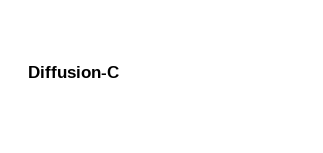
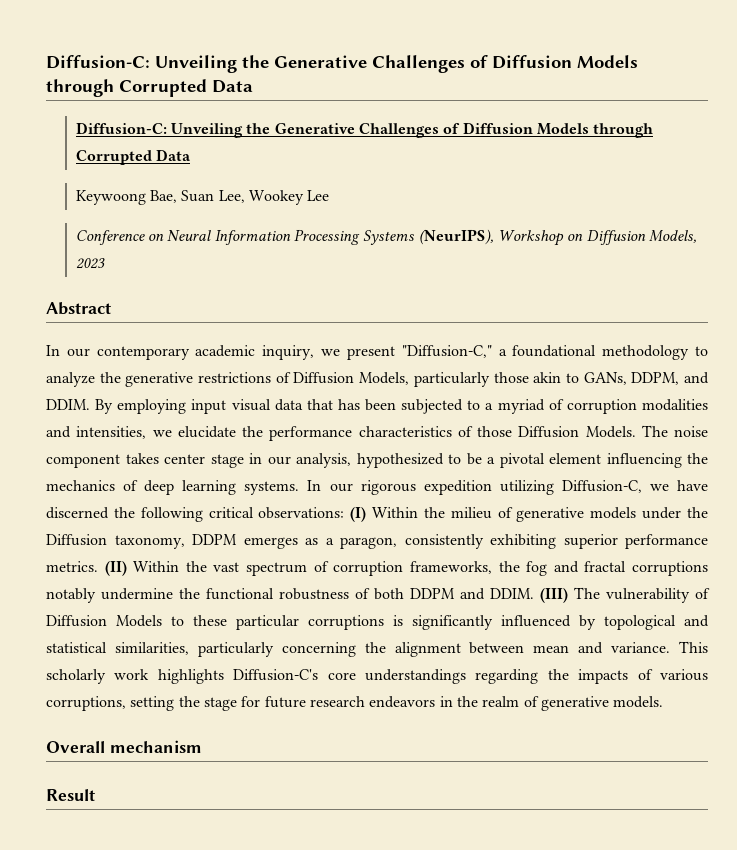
[28,66,119,78] Diffusion-C -> [46,55,638,73] [46,79,253,97] [75,122,654,138] [75,149,192,165] [75,190,330,205] [75,229,697,246] [75,258,105,269] [46,302,111,315] [46,345,708,360] [46,372,710,387] [46,399,708,414] [46,425,708,441] [46,453,708,468] [46,480,708,495] [46,507,708,522] [46,534,708,549] [46,561,709,576] [46,587,710,603] [46,615,709,630] [46,641,709,657] [46,669,709,684] [46,696,664,711] [46,740,202,753] [46,789,95,801] Diffusion-C: Unveiling the Generative Challenges of Diffusion Models through Corrupted Data // Diffusion-C: Unveiling the Generative Challenges of Diffusion Models through Corrupted Data // Keywoong Bae, Suan Lee, Wookey Lee // Conference on Neural Information Processing Systems (NeurIPS), Workshop on Diffusion Models, 2023 // Abstract // In our contemporary academic inquiry, we present "Diffusion-C," a foundational methodology to analyze the generative restrictions of Diffusion Models, particularly those akin to GANs, DDPM, and DDIM. By employing input visual data that has been subjected to a myriad of corruption modalities and intensities, we elucidate the performance characteristics of those Diffusion Models. The noise component takes center stage in our analysis, hypothesized to be a pivotal element influencing the mechanics of deep learning systems. In our rigorous expedition utilizing Diffusion-C, we have discerned the following critical observations: (I) Within the milieu of generative models under the Diffusion taxonomy, DDPM emerges as a paragon, consistently exhibiting superior performance metrics. (II) Within the vast spectrum of corruption frameworks, the fog and fractal corruptions notably undermine the functional robustness of both DDPM and DDIM. (III) The vulnerability of Diffusion Models to these particular corruptions is significantly influenced by topological and statistical similarities, particularly concerning the alignment between mean and variance. This scholarly work highlights Diffusion-C's core understandings regarding the impacts of various corruptions, setting the stage for future research endeavors in the realm of generative models. // Overall mechanism // Result

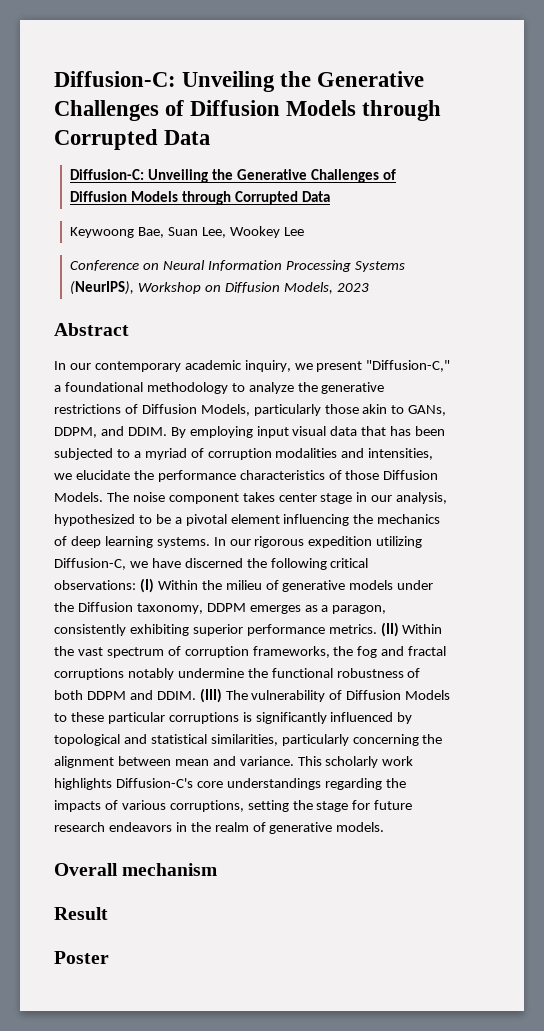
(95, 795) none -> [54,951,109,964] // Poster

